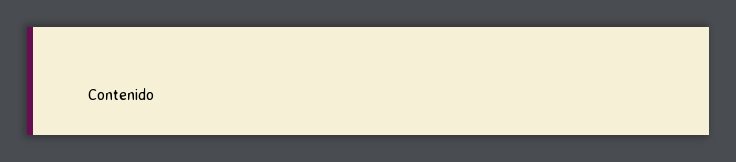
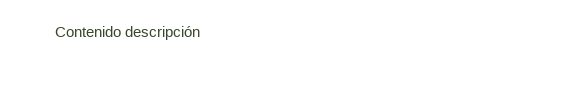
(154, 94) none -> [125,26,201,40] descripción

